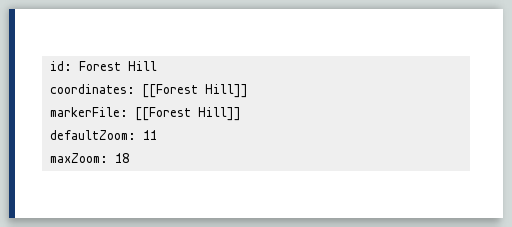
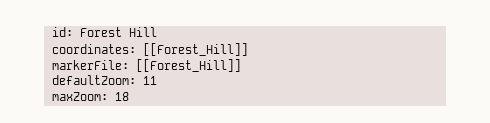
[141,84,248,98] [[Forest Hill]] -> [142,43,248,56] [[Forest_Hill]]
[134,107,241,121] [[Forest Hill]] -> [135,59,241,72] [[Forest_Hill]]

